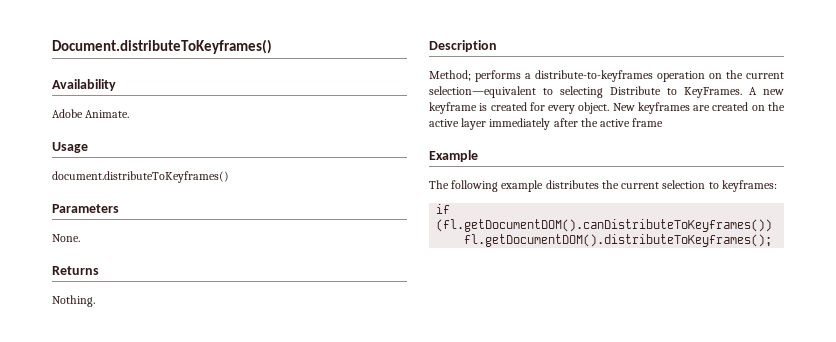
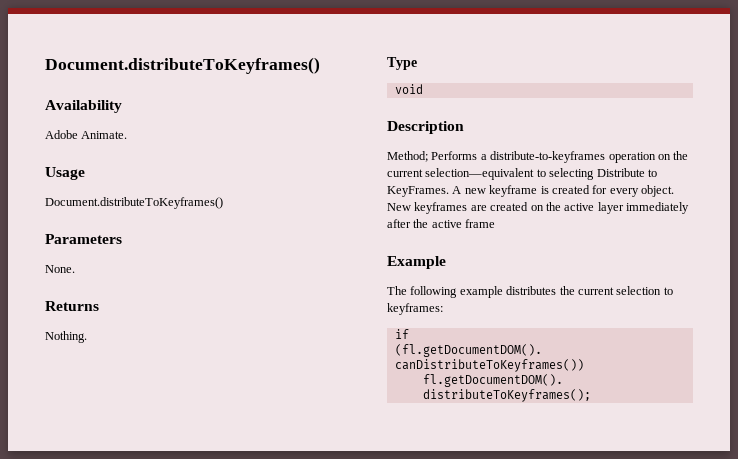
[52,171,229,183] document.distributeToKeyframes() -> [45,197,223,209] Document.distributeToKeyframes()
(95, 301) none -> [387,57,417,70] [394,84,423,94] // Type // void
[475,70,521,82] performs -> [431,151,478,160] Performs

